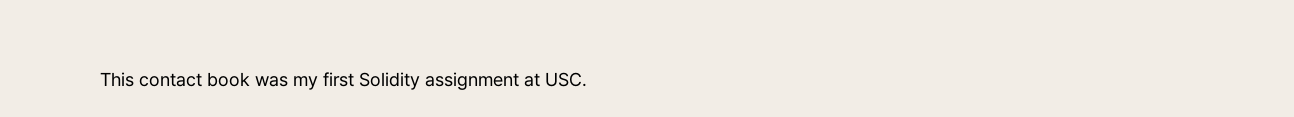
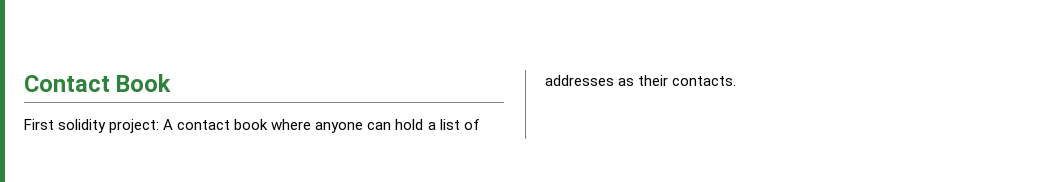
[100,72,587,90] This contact book was my first Solidity assignment at USC. -> [24,74,172,92] [24,119,480,133] [545,75,737,86] Contact Book // First solidity project: A contact book where anyone can hold a list of addresses as their contacts.

